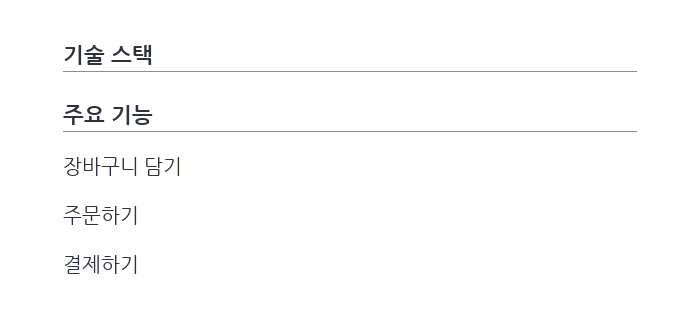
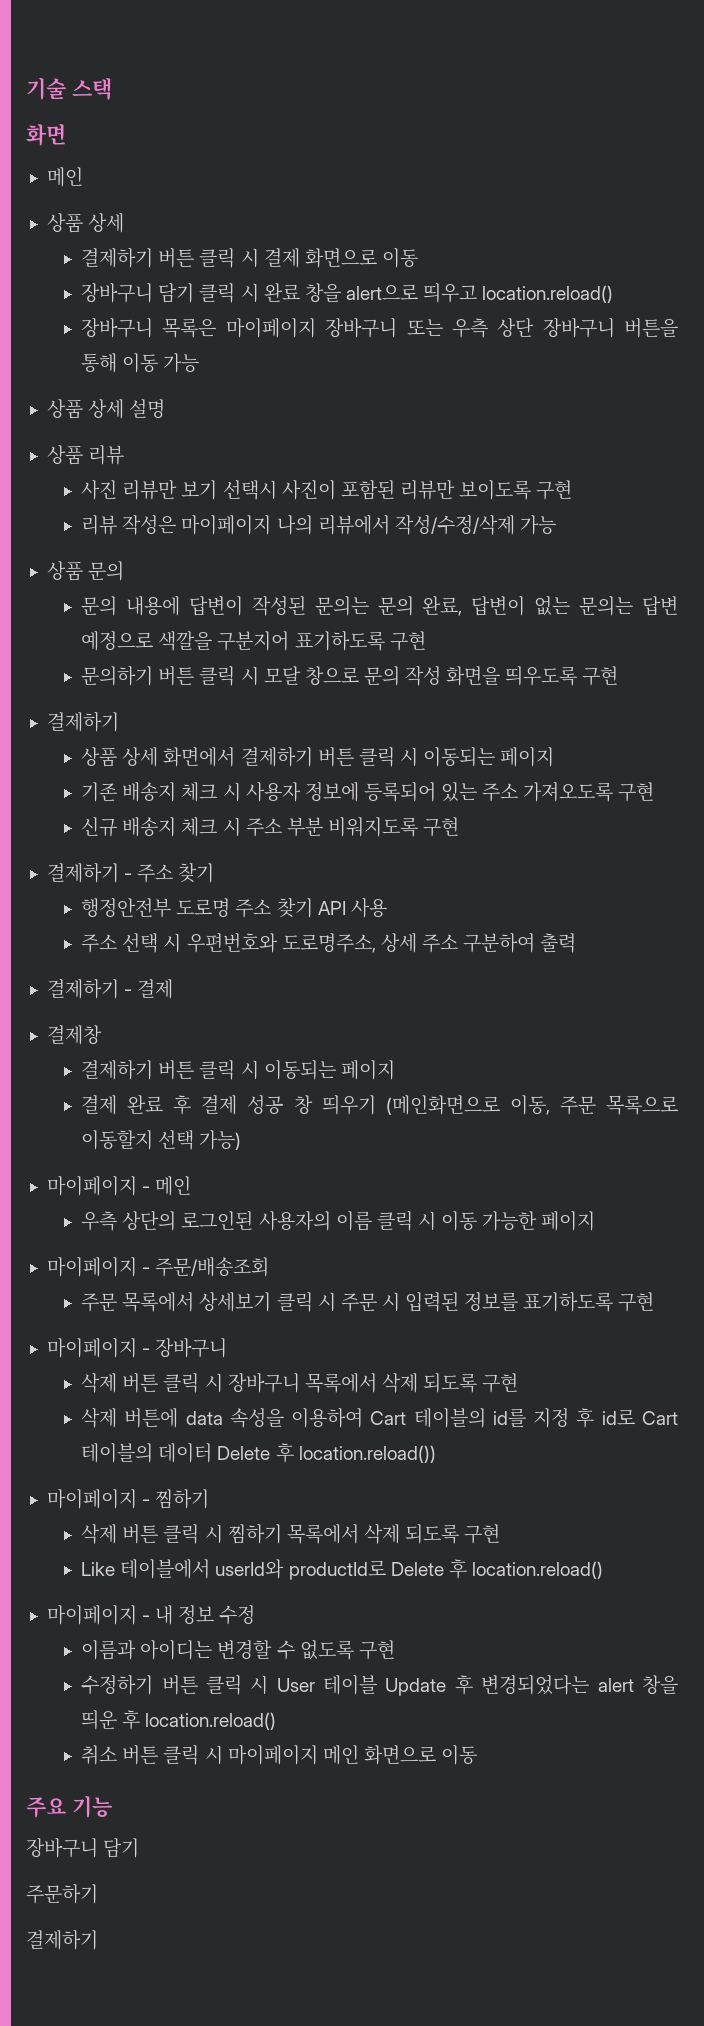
(153, 55) none -> [26,124,66,146] [46,167,83,187] [46,213,125,233] [81,248,418,268] [81,283,614,303] [81,318,678,338] [81,353,200,373] [46,399,166,419] [46,445,125,465] [81,480,573,500] [81,515,556,535] [46,561,125,581] [81,596,678,616] [81,631,426,651] [81,666,619,686] [46,712,119,732] [81,747,555,767] [81,782,655,802] [81,817,460,837] [46,862,215,883] [81,897,387,918] [81,933,577,953] [46,979,174,999] [46,1025,102,1045] [81,1060,395,1080] [81,1095,678,1115] [81,1130,242,1150] [46,1176,192,1196] [81,1211,596,1231] [46,1257,270,1277] [81,1292,655,1312] [46,1338,228,1358] [81,1373,519,1393] [81,1408,678,1428] [81,1443,436,1463] [46,1489,210,1509] [81,1524,501,1544] [81,1559,603,1580] [46,1605,256,1625] [81,1640,395,1660] [81,1675,679,1696] [81,1710,277,1730] [81,1745,478,1765] // 화면 // 메인 // 상품 상세 // 결제하기 버튼 클릭 시 결제 화면으로 이동 // 장바구니 담기 클릭 시 완료 창을 alert으로 띄우고 location.reload() // 장바구니 목록은 마이페이지 장바구니 또는 우측 상단 장바구니 버튼을 통해 이동 가능 // 상품 상세 설명 // 상품 리뷰 // 사진 리뷰만 보기 선택시 사진이 포함된 리뷰만 보이도록 구현 // 리뷰 작성은 마이페이지 나의 리뷰에서 작성/수정/삭제 가능 // 상품 문의 // 문의 내용에 답변이 작성된 문의는 문의 완료, 답변이 없는 문의는 답변 예정으로 색깔을 구분지어 표기하도록 구현 // 문의하기 버튼 클릭 시 모달 창으로 문의 작성 화면을 띄우도록 구현 // 결제하기 // 상품 상세 화면에서 결제하기 버튼 클릭 시 이동되는 페이지 // 기존 배송지 체크 시 사용자 정보에 등록되어 있는 주소 가져오도록 구현 // 신규 배송지 체크 시 주소 부분 비워지도록 구현 // 결제하기 - 주소 찾기 // 행정안전부 도로명 주소 찾기 API 사용 // 주소 선택 시 우편번호와 도로명주소, 상세 주소 구분하여 출력 // 결제하기 - 결제 // 결제창 // 결제하기 버튼 클릭 시 이동되는 페이지 // 결제 완료 후 결제 성공 창 띄우기 (메인화면으로 이동, 주문 목록으로 이동할지 선택 가능) // 마이페이지 - 메인 // 우측 상단의 로그인된 사용자의 이름 클릭 시 이동 가능한 페이지 // 마이페이지 - 주문/배송조회 // 주문 목록에서 상세보기 클릭 시 주문 시 입력된 정보를 표기하도록 구현 // 마이페이지 - 장바구니 // 삭제 버튼 클릭 시 장바구니 목록에서 삭제 되도록 구현 // 삭제 버튼에 data 속성을 이용하여 Cart 테이블의 id를 지정 후 id로 Cart 테이블의 데이터 Delete 후 location.reload()) // 마이페이지 - 찜하기 // 삭제 버튼 클릭 시 찜하기 목록에서 삭제 되도록 구현 // Like 테이블에서 userId와 productId로 Delete 후 location.reload() // 마이페이지 - 내 정보 수정 // 이름과 아이디는 변경할 수 없도록 구현 // 수정하기 버튼 클릭 시 User 테이블 Update 후 변경되었다는 alert 창을 띄운 후 location.reload() // 취소 버튼 클릭 시 마이페이지 메인 화면으로 이동

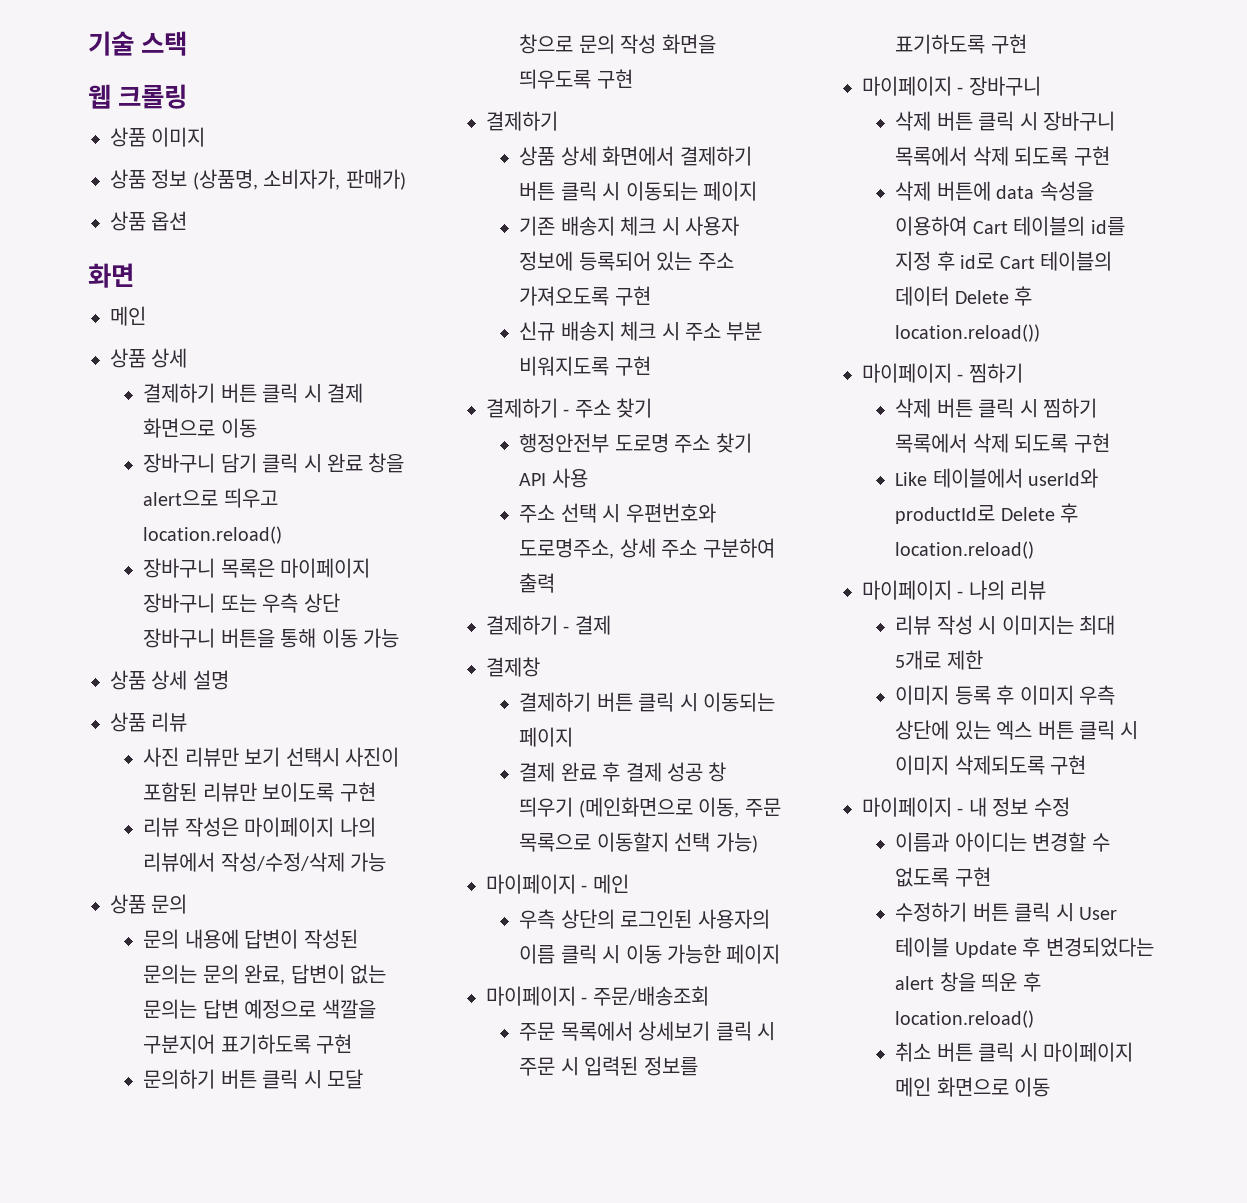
(112, 89) none -> [88,84,187,109] [110,127,206,147] [110,169,406,190] [110,211,188,231] // 웹 크롤링 // 상품 이미지 // 상품 정보 (상품명, 소비자가, 판매가) // 상품 옵션
(603, 1570) none -> [862,580,1047,600] [895,615,1115,635] [895,650,983,670] [895,685,1115,705] [895,720,1139,740] [895,755,1087,775] // 마이페이지 - 나의 리뷰 // 리뷰 작성 시 이미지는 최대 5개로 제한 // 이미지 등록 후 이미지 우측 상단에 있는 엑스 버튼 클릭 시 이미지 삭제되도록 구현
[26,1795,112,1818] [26,1838,140,1858] [26,1884,98,1904] [26,1930,98,1950] // 주요 기능 // 장바구니 담기 // 주문하기 // 결제하기 -> (1051, 1087) none

